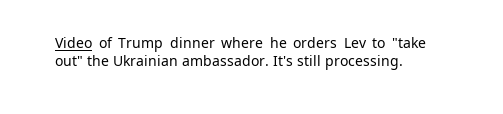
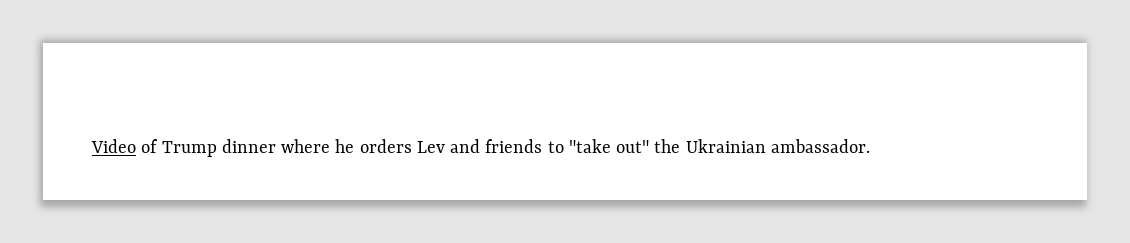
(367, 43) none -> [450,139,543,153] and friends
[273,55,403,70] It's still processing. -> (870, 146) none

